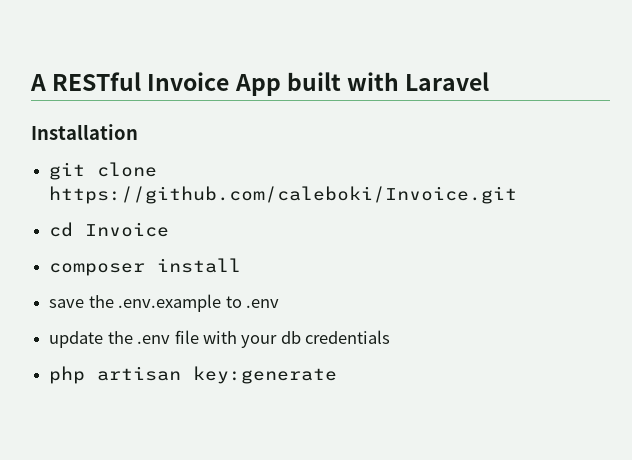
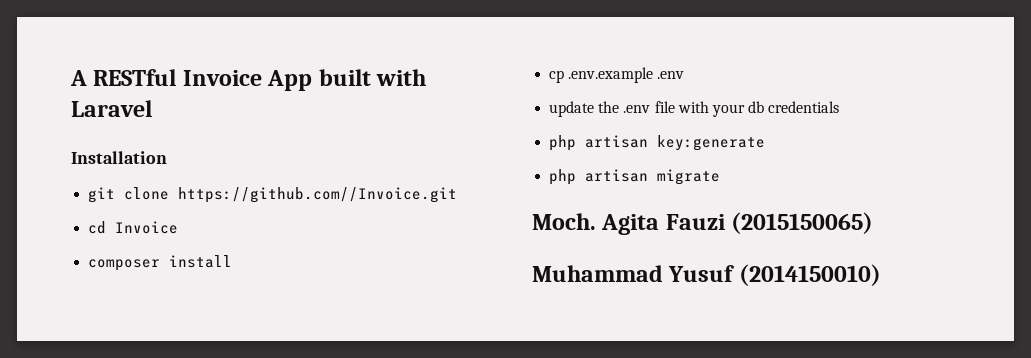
[49,186,518,204] https://github.com/caleboki/Invoice.git -> [178,187,458,203] https://github.com//Invoice.git
[49,294,242,312] save the .env.example to -> [549,67,654,83] cp .env.example
(338, 375) none -> [549,169,721,185] [532,212,874,235] [532,264,881,286] // php artisan migrate // Moch. Agita Fauzi (2015150065) // Muhammad Yusuf (2014150010)

